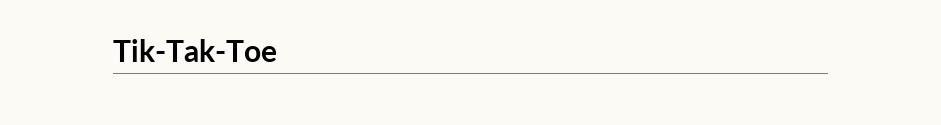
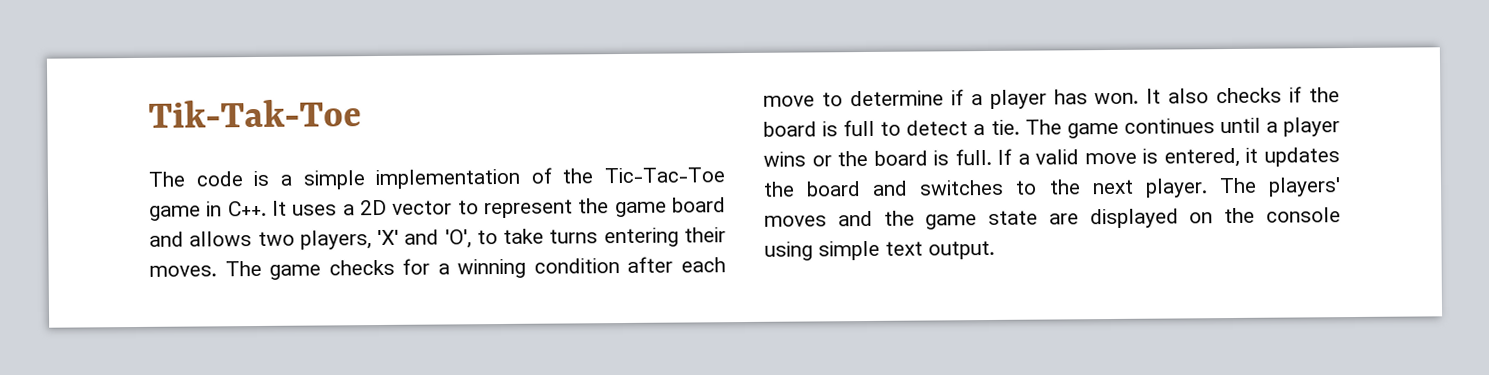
(277, 50) none -> [148,167,725,190] [149,197,726,221] [149,227,726,250] [149,256,726,280] [763,86,1340,109] [763,117,1340,139] [763,147,1340,168] [763,177,1341,198] [764,207,1341,230] [764,240,995,261] // The code is a simple implementation of the Tic-Tac-Toe game in C++. It uses a 2D vector to represent the game board and allows two players, 'X' and 'O', to take turns entering their moves. The game checks for a winning condition after each move to determine if a player has won. It also checks if the board is full to detect a tie. The game continues until a player wins or the board is full. If a valid move is entered, it updates the board and switches to the next player. The players' moves and the game state are displayed on the console using simple text output.

